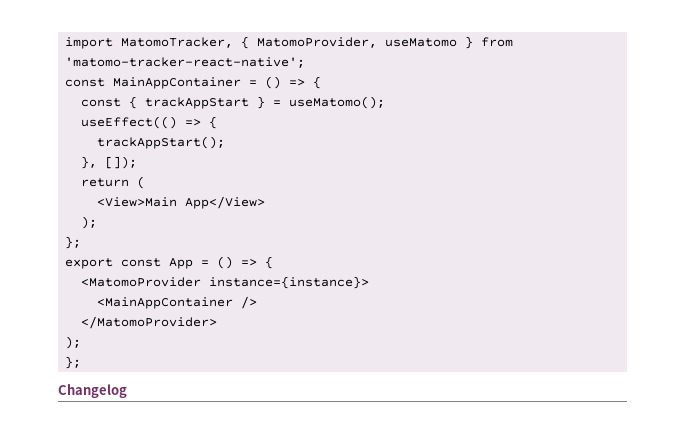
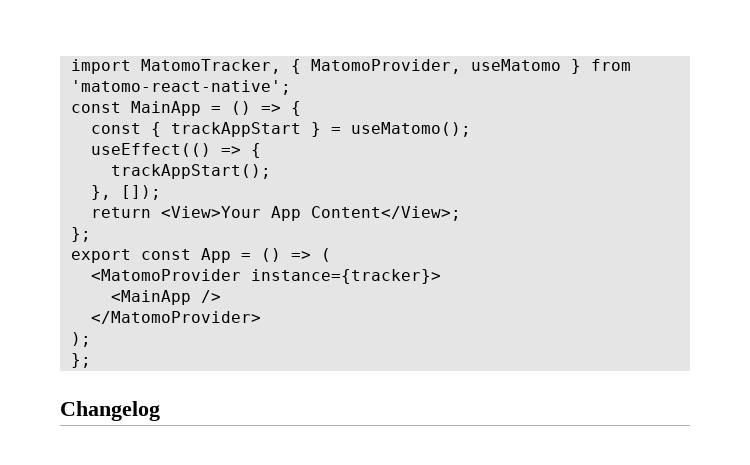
[64,57,305,68] [64,77,241,89] 'matomo-tracker-react-native'; // const MainAppContainer -> [70,80,291,95] [70,101,201,116] 'matomo-react-native'; // const MainApp
[136,176,145,189] [96,196,265,209] [80,216,97,229] ( // <View>Main App</View> // ); -> [160,206,461,221] <View>Your App Content</View>;
[264,256,273,269] { -> [320,248,331,262] (
[208,276,369,289] [96,297,233,309] instance={instance}> // <MainAppContainer -> [250,269,441,284] [110,290,191,305] instance={tracker}> // <MainApp

